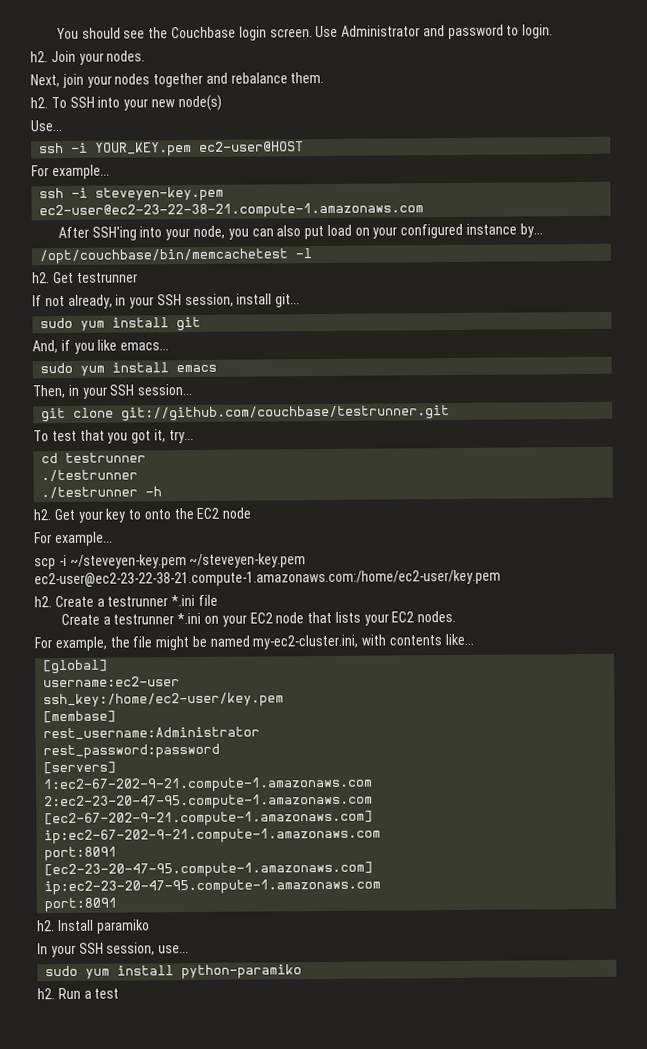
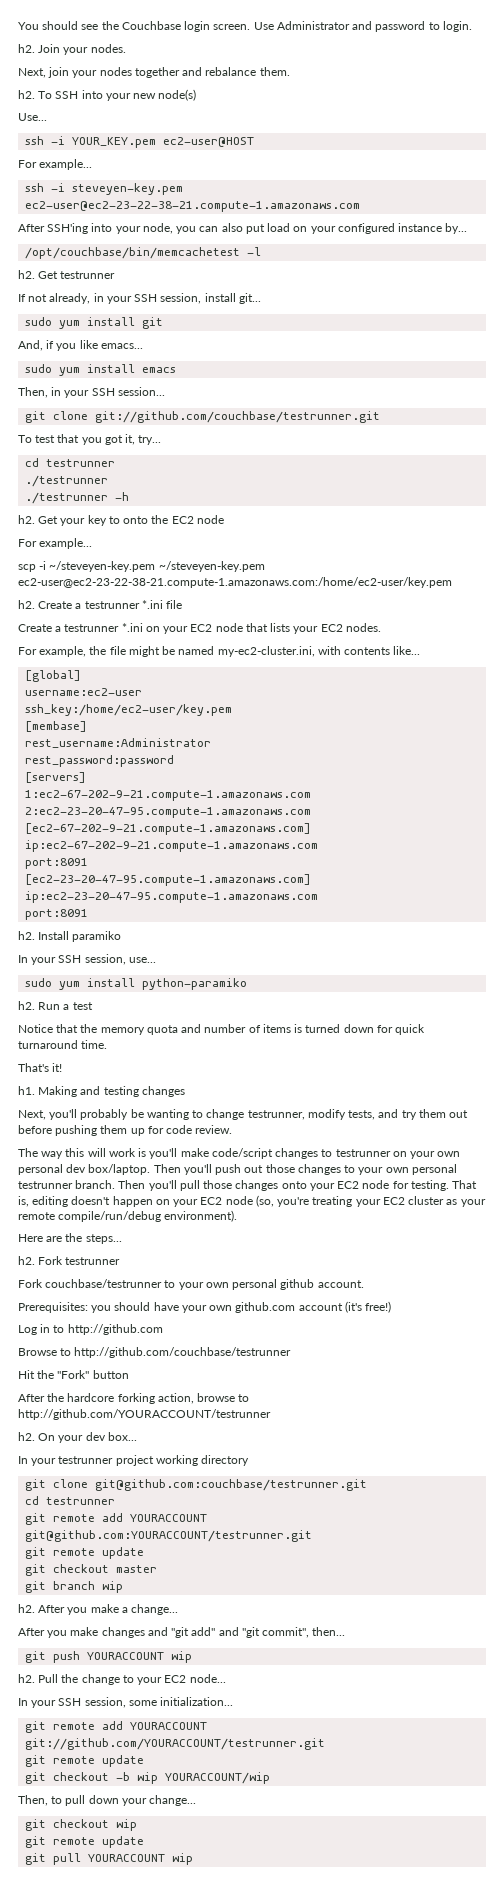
(120, 993) none -> [18,1024,426,1035] [18,1040,108,1049] [18,1063,63,1072] [18,1086,185,1097] [18,1109,469,1120] [18,1125,233,1136] [18,1148,461,1159] [18,1164,457,1175] [18,1180,478,1191] [18,1195,486,1207] [18,1210,238,1222] [18,1233,122,1244] [18,1256,121,1265] [18,1279,364,1290] [18,1301,392,1313] [18,1324,163,1335] [18,1347,292,1358] [18,1370,129,1379] [18,1393,250,1404] [18,1409,271,1420] [18,1432,137,1443] [18,1455,250,1466] [25,1479,368,1491] [25,1496,116,1505] [25,1513,208,1525] [25,1530,313,1542] [25,1547,145,1559] [25,1564,158,1576] [25,1581,124,1593] [18,1604,179,1615] [18,1627,346,1638] [25,1651,193,1663] [18,1674,226,1685] [18,1697,234,1708] [25,1721,208,1733] [25,1738,326,1750] [25,1755,145,1767] [25,1772,271,1784] [18,1795,197,1806] [25,1819,138,1831] [25,1836,145,1848] [25,1853,194,1865] // Notice that the memory quota and number of items is turned down for quick turnaround time. // That's it! // h1. Making and testing changes // Next, you'll probably be wanting to change testrunner, modify tests, and try them out before pushing them up for code review. // The way this will work is you'll make code/script changes to testrunner on your own personal dev box/laptop. Then you'll push out those changes to your own personal testrunner branch. Then you'll pull those changes onto your EC2 node for testing. That is, editing doesn't happen on your EC2 node (so, you're treating your EC2 cluster as your remote compile/run/debug environment). // Here are the steps... // h2. Fork testrunner // Fork couchbase/testrunner to your own personal github account. // Prerequisites: you should have your own github.com account (it's free!) // Log in to http://github.com // Browse to http://github.com/couchbase/testrunner // Hit the "Fork" button // After the hardcore forking action, browse to http://github.com/YOURACCOUNT/testrunner // h2. On your dev box... // In your testrunner project working directory // git clone git@github.com:couchbase/testrunner.git // cd testrunner // git remote add YOURACCOUNT git@github.com:YOURACCOUNT/testrunner.git // git remote update // git checkout master // git branch wip // h2. After you make a change... // After you make changes and "git add" and "git commit", then... // git push YOURACCOUNT wip // h2. Pull the change to your EC2 node... // In your SSH session, some initialization... // git remote add YOURACCOUNT git://github.com/YOURACCOUNT/testrunner.git // git remote update // git checkout -b wip YOURACCOUNT/wip // Then, to pull down your change... // git checkout wip // git remote update // git pull YOURACCOUNT wip

